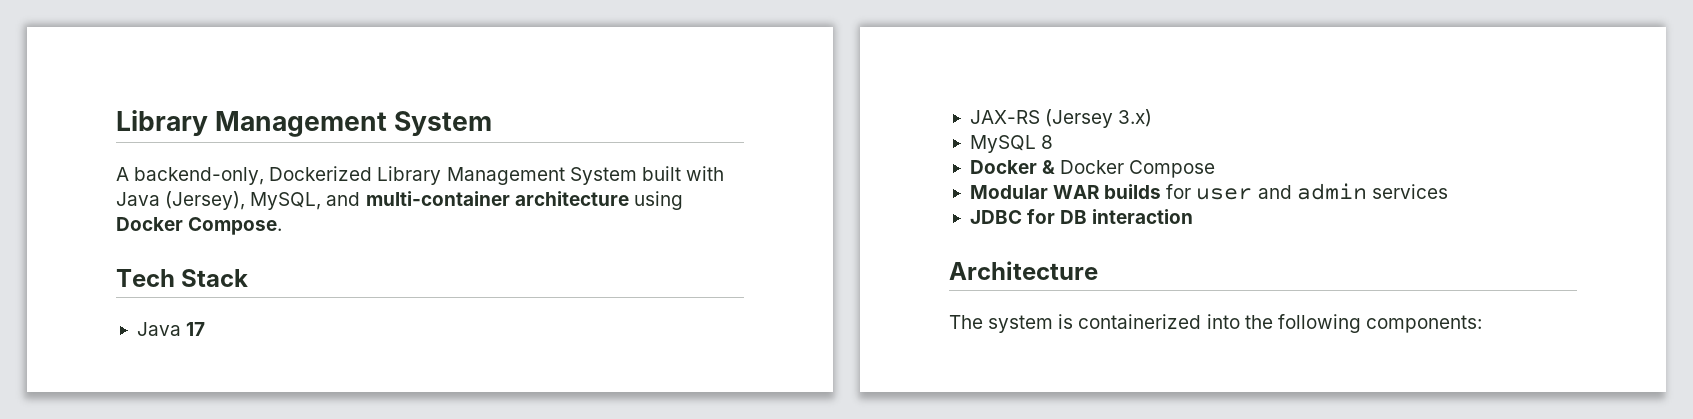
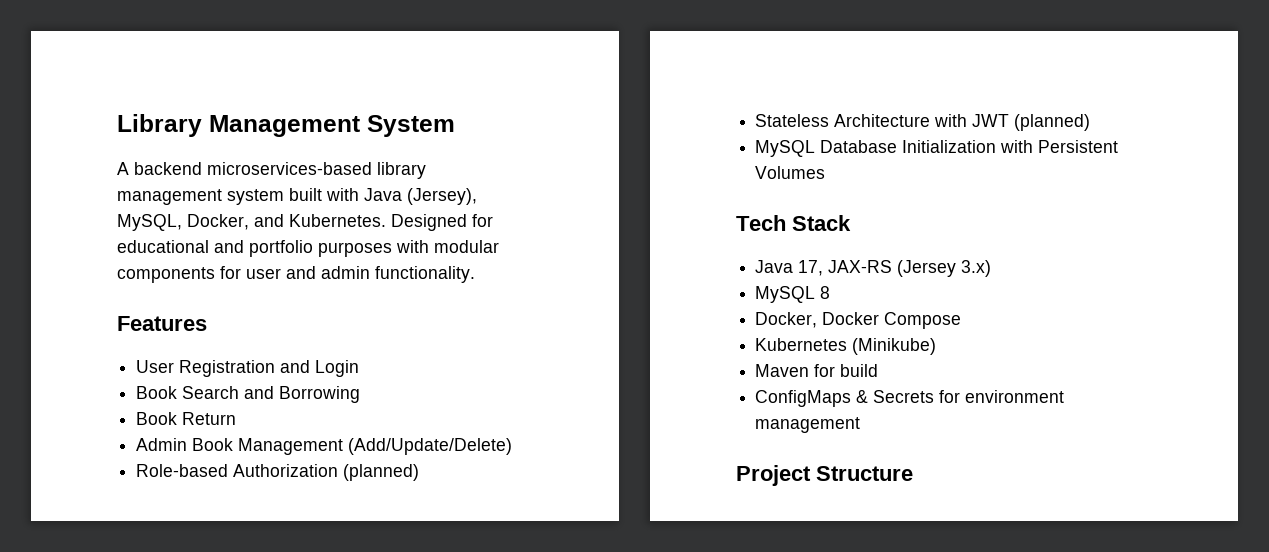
[134,166,637,185] backend-only, Dockerized Library Management System -> [134,162,426,179] [117,189,284,205] backend microservices-based library management system
[326,191,683,210] [116,217,283,235] and multi-container architecture using Docker Compose. -> [187,214,493,231] [117,240,499,257] [117,266,475,283] [117,316,207,331] [136,360,360,377] [136,386,361,403] [136,412,237,425] [136,438,513,455] [136,464,420,481] [755,114,1091,131] [755,140,1119,157] [755,166,826,179] Docker, and Kubernetes. Designed for educational and portfolio purposes with modular components for user and admin functionality. // Features // User Registration and Login // Book Search and Borrowing // Book Return // Admin Book Management (Add/Update/Delete) // Role-based Authorization (planned) // Stateless Architecture with JWT (planned) // MySQL Database Initialization with Persistent Volumes
[186,322,206,336] 17 // -> [798,260,824,276] 17,
[969,160,1056,174] Docker & -> [755,312,818,328] Docker,
[969,183,1448,200] [969,209,1194,224] [949,261,1098,280] [949,314,1482,333] Modular WAR builds for user and admin services // JDBC for DB interaction // Architecture // The system is containerized into the following components: -> [755,338,937,355] [755,364,879,377] [755,390,1065,407] [755,417,861,433] [736,465,913,486] Kubernetes (Minikube) // Maven for build // ConfigMaps & Secrets for environment management // Project Structure

